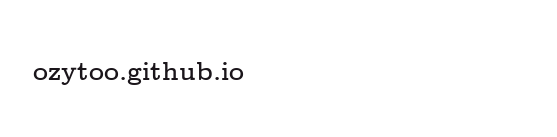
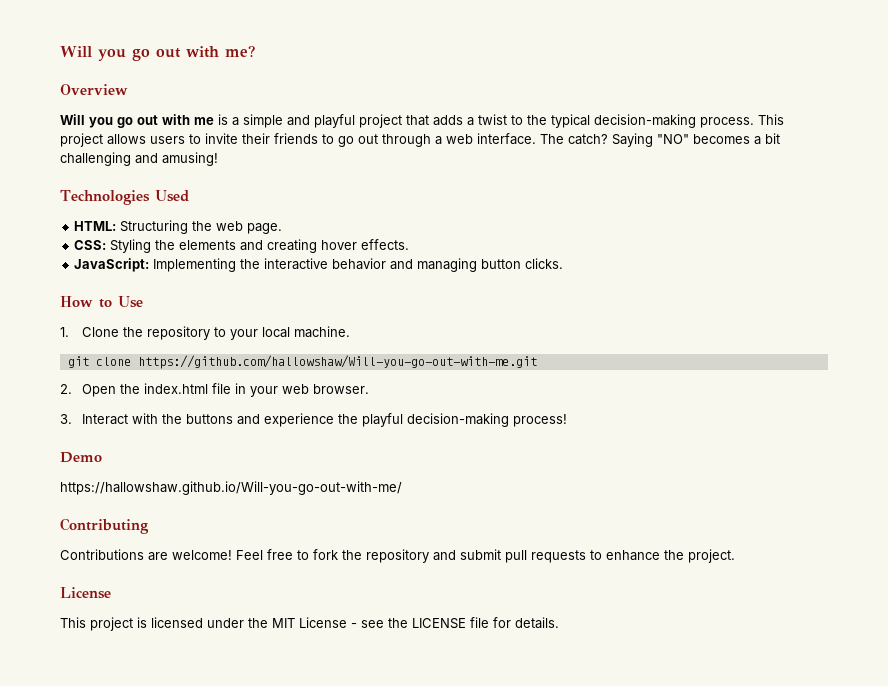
[33,62,244,85] ozytoo.github.io -> [60,45,255,61] [60,84,128,95] [60,114,784,128] [60,133,780,147] [60,152,218,166] [60,190,189,205] [74,220,283,234] [74,239,410,253] [74,258,564,272] [60,296,143,308] [60,326,351,340] [67,355,537,369] [60,383,370,397] [60,413,568,427] [60,452,102,463] [60,481,402,495] [60,518,149,534] [60,549,735,563] [60,587,111,599] [60,617,559,631] Will you go out with me? // Overview // Will you go out with me is a simple and playful project that adds a twist to the typical decision-making process. This project allows users to invite their friends to go out through a web interface. The catch? Saying "NO" becomes a bit challenging and amusing! // Technologies Used // HTML: Structuring the web page. // CSS: Styling the elements and creating hover effects. // JavaScript: Implementing the interactive behavior and managing button clicks. // How to Use // 1. Clone the repository to your local machine. // git clone https://github.com/hallowshaw/Will-you-go-out-with-me.git // 2. Open the index.html file in your web browser. // 3. Interact with the buttons and experience the playful decision-making process! // Demo // https://hallowshaw.github.io/Will-you-go-out-with-me/ // Contributing // Contributions are welcome! Feel free to fork the repository and submit pull requests to enhance the project. // License // This project is licensed under the MIT License - see the LICENSE file for details.

